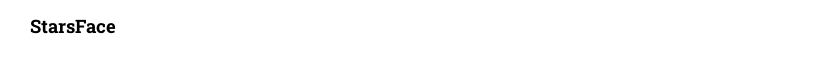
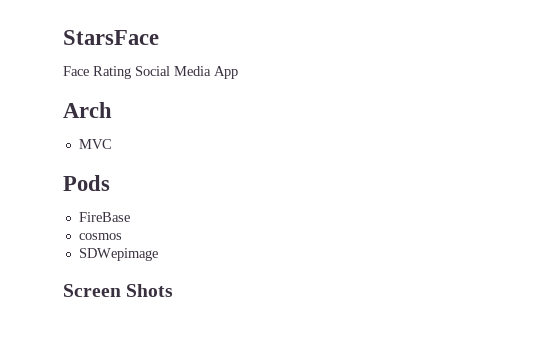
(116, 26) none -> [63,66,238,79] [63,102,112,118] [78,139,112,149] [63,175,110,191] [78,212,130,222] [78,233,122,240] [78,248,158,261] [63,284,174,297] // Face Rating Social Media App // Arch // MVC // Pods // FireBase // cosmos // SDWepimage // Screen Shots

